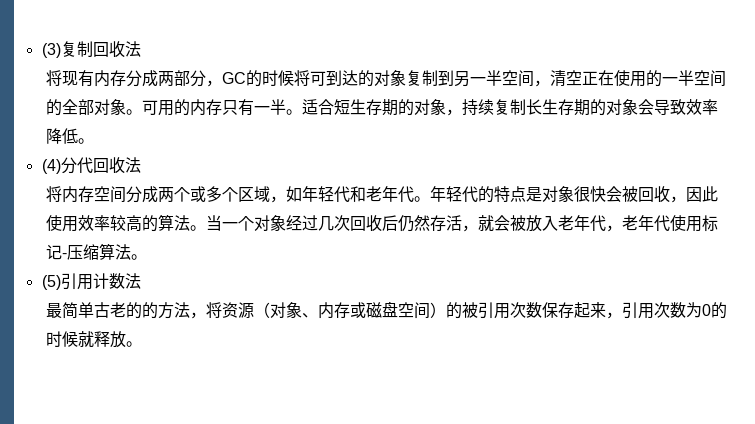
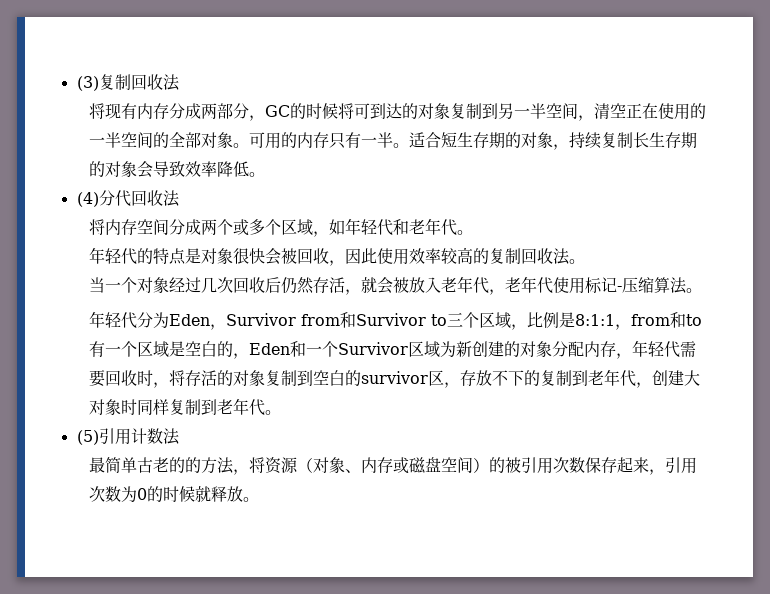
(430, 199) none -> (474, 232) //
[157,214,206,231] 算法。 -> [489,248,586,265] 复制回收法。 //
(147, 257) none -> [89,311,703,330] [89,340,697,359] [89,369,701,388] [89,398,282,416] // 年轻代分为Eden，Survivor from和Survivor to三个区域，比例是8:1:1，from和to有一个区域是空白的，Eden和一个Survivor区域为新创建的对象分配内存，年轻代需要回收时，将存活的对象复制到空白的survivor区，存放不下的复制到老年代，创建大对象时同样复制到老年代。

